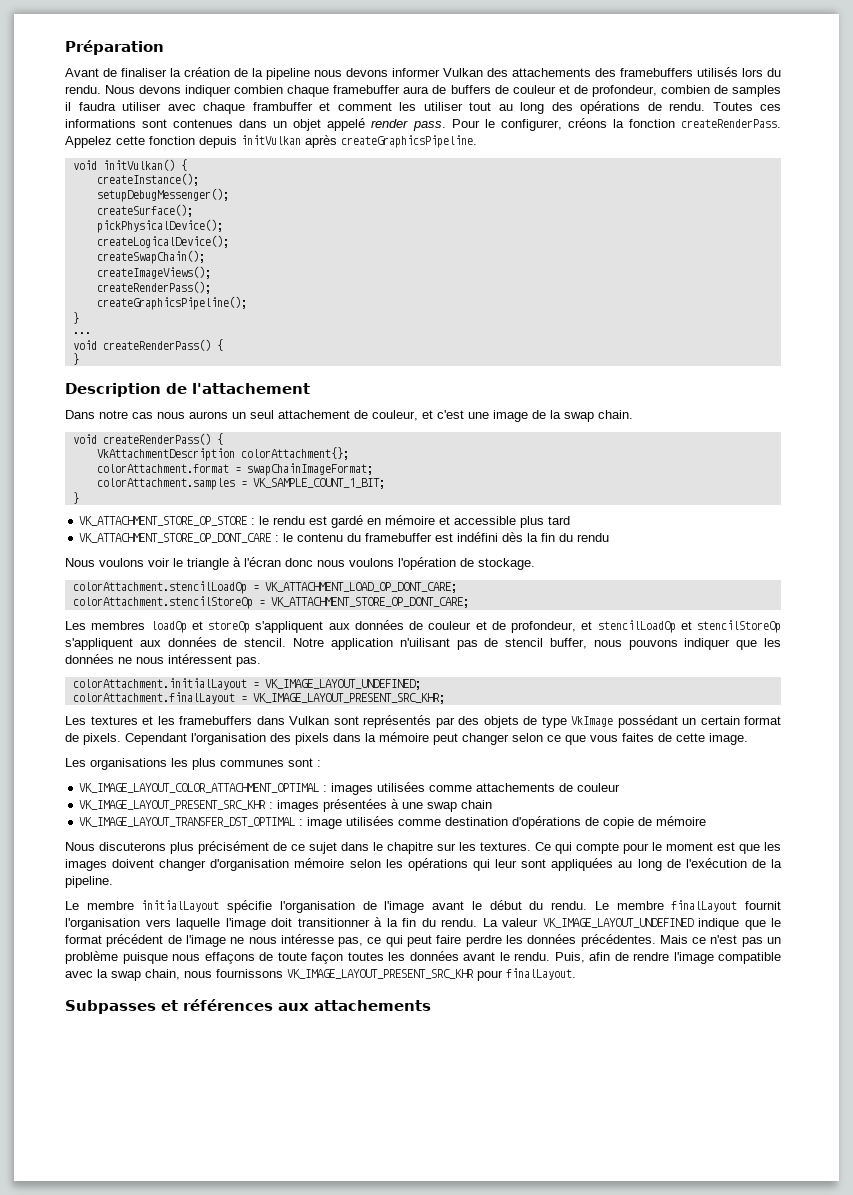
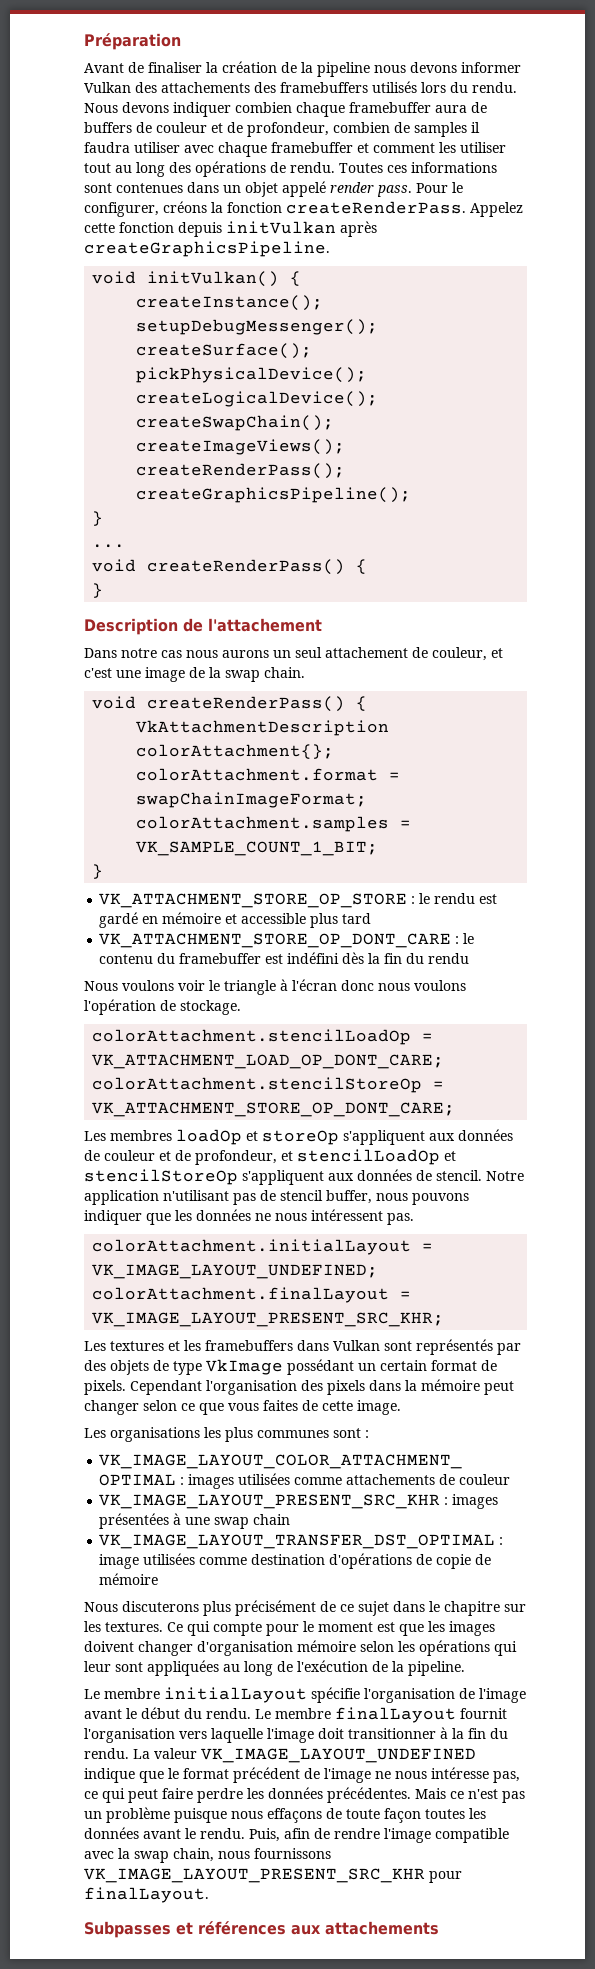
[252,102,313,111] frambuffer -> [271,142,353,153] framebuffer
[399,638,450,647] n'uilisant -> [163,1190,229,1201] n'utilisant

